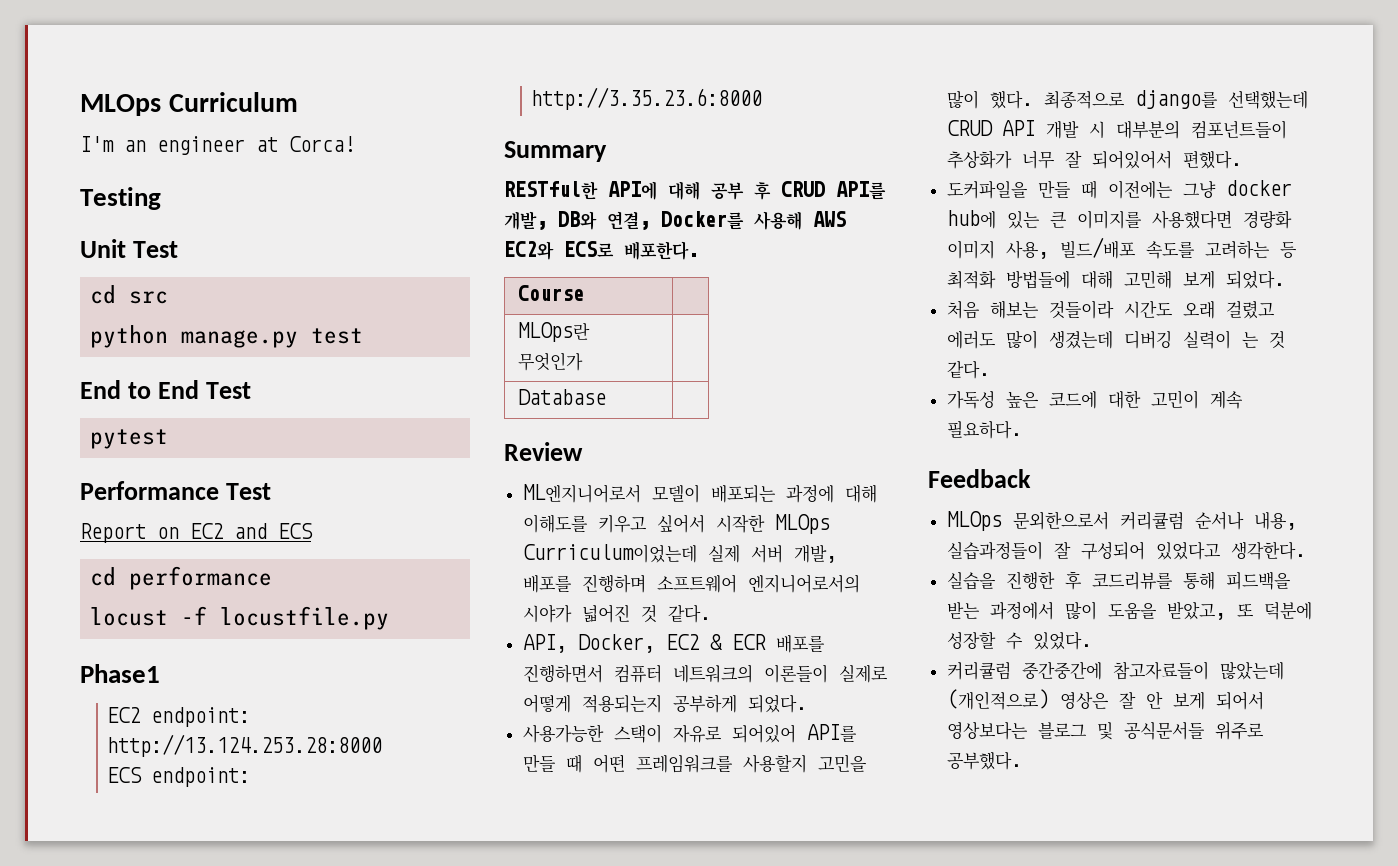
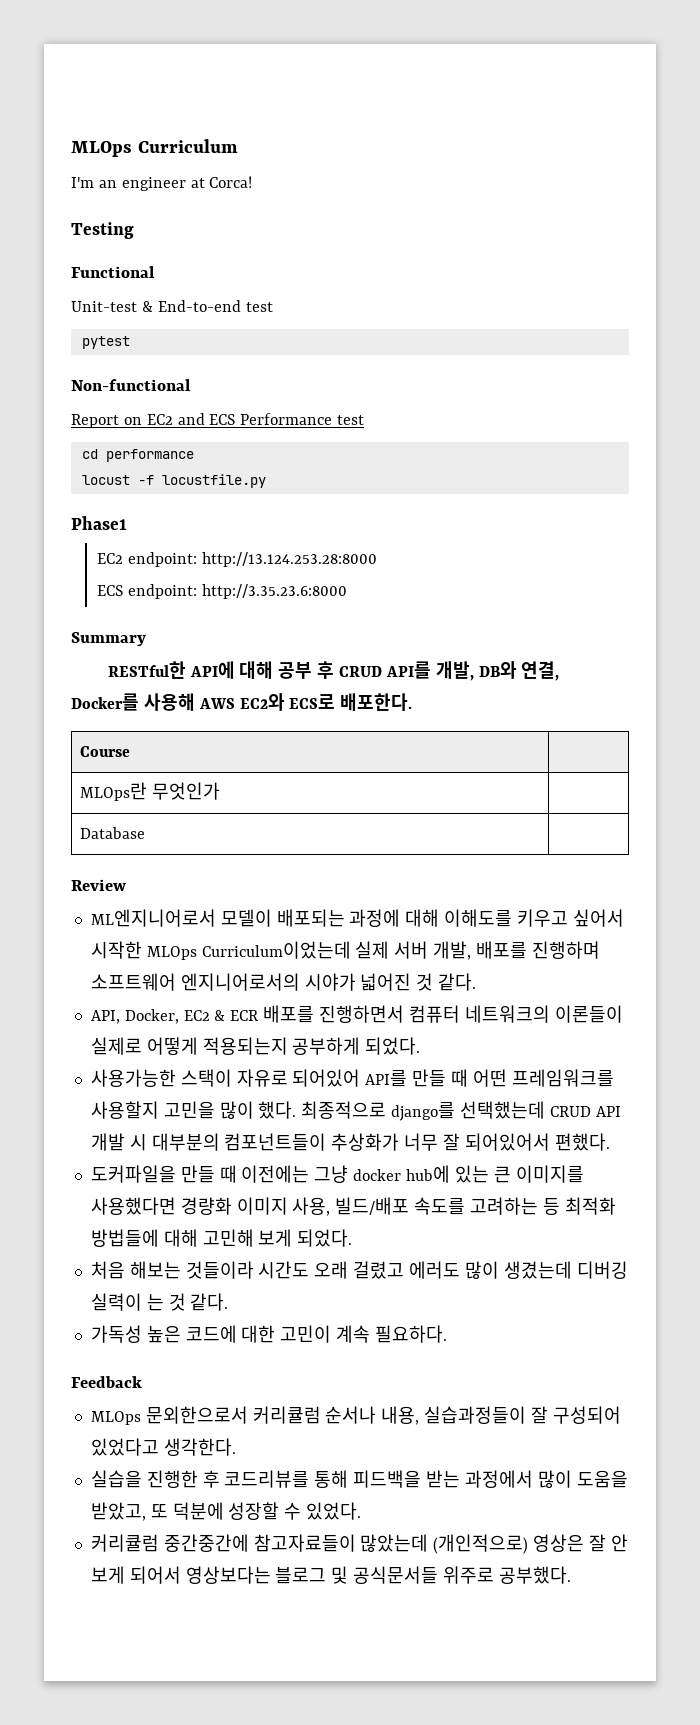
[80,239,178,258] [90,285,169,304] [90,325,364,348] [80,380,251,399] Unit Test // cd src // python manage.py test // End to End Test -> [71,266,155,278] [71,300,273,312] Functional // Unit-test & End-to-end test
[80,481,271,500] Performance Test -> [71,379,191,391] Non-functional
(313, 531) none -> [240,413,365,425] Performance test

